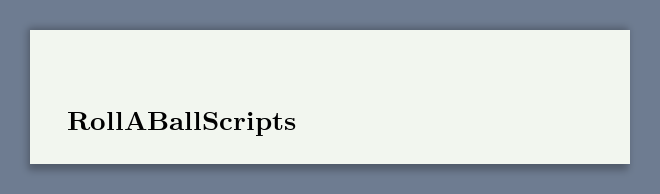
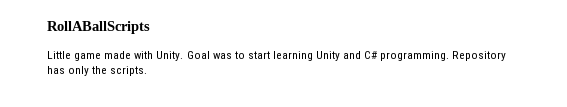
(296, 123) none -> [47,51,507,61] [47,66,148,76] // Little game made with Unity. Goal was to start learning Unity and C# programming. Repository has only the scripts.

